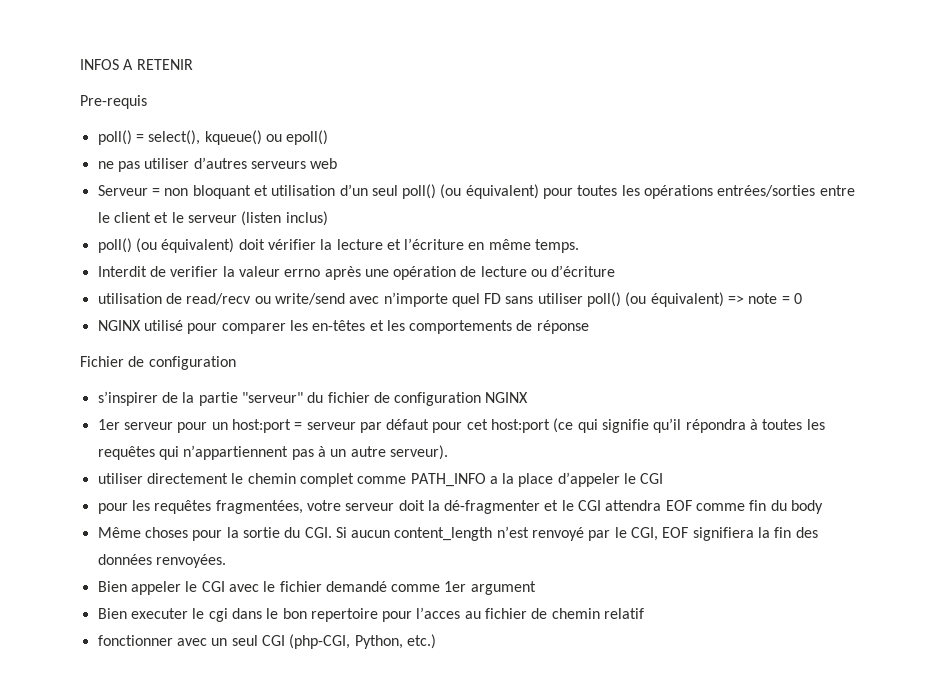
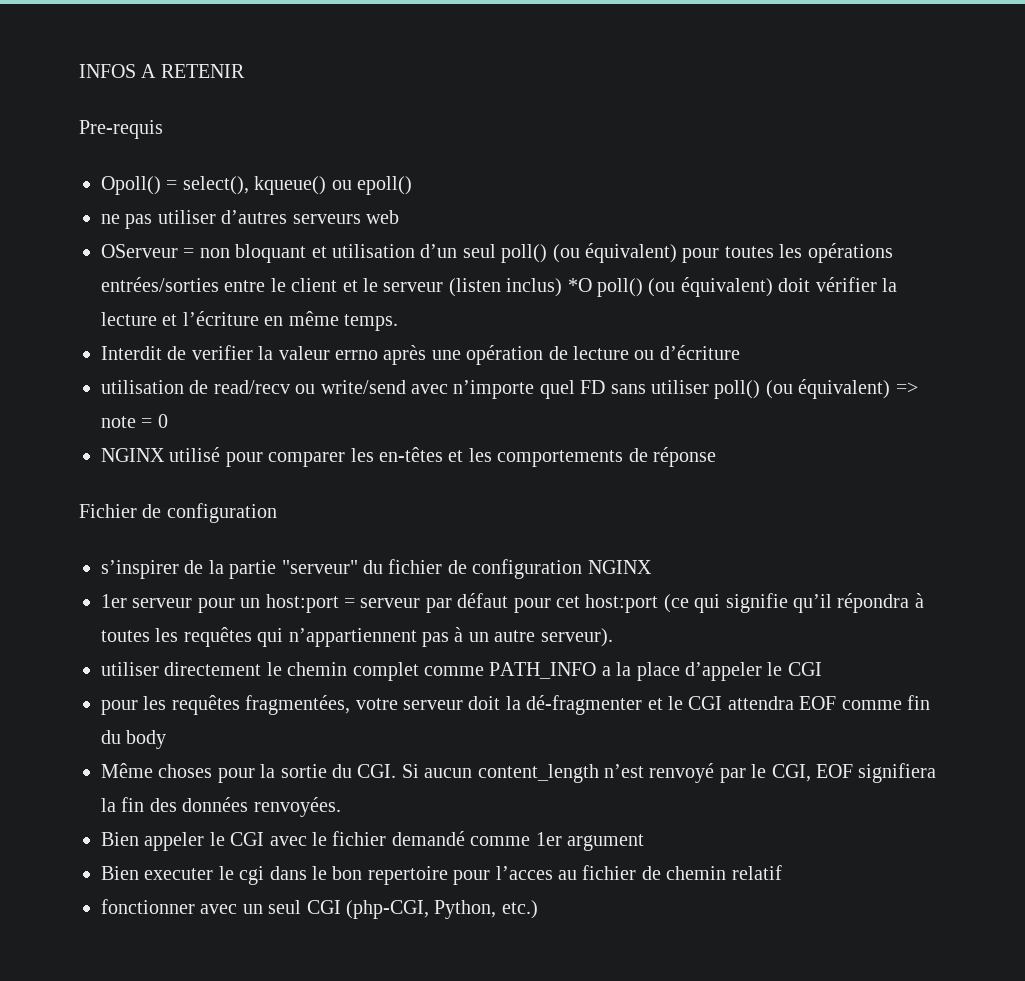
[97,130,132,145] poll() -> [101,176,161,195] Opoll()
[97,185,148,196] Serveur -> [101,244,178,258] OServeur
(328, 218) // -> [567,278,592,292] *O

